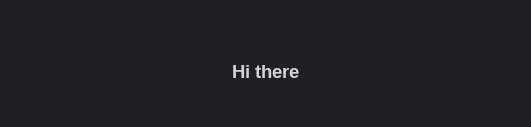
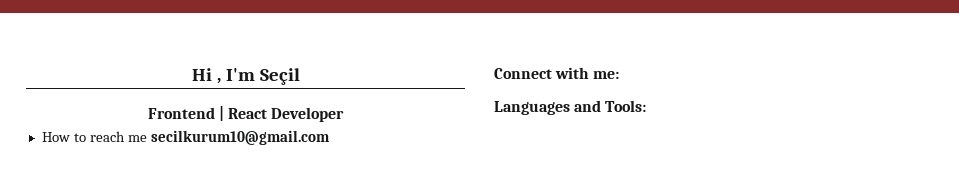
[255,65,299,78] there -> [216,68,300,85] [147,106,345,122] [41,130,330,145] [494,67,620,79] [494,100,647,115] , I'm Seçil // Frontend | React Developer // How to reach me secilkurum10@gmail.com // Connect with me: // Languages and Tools:

